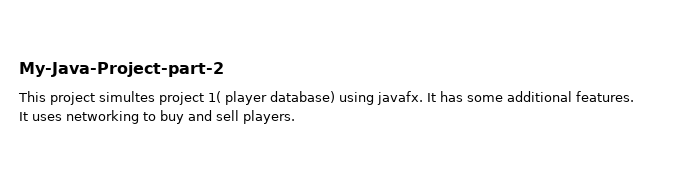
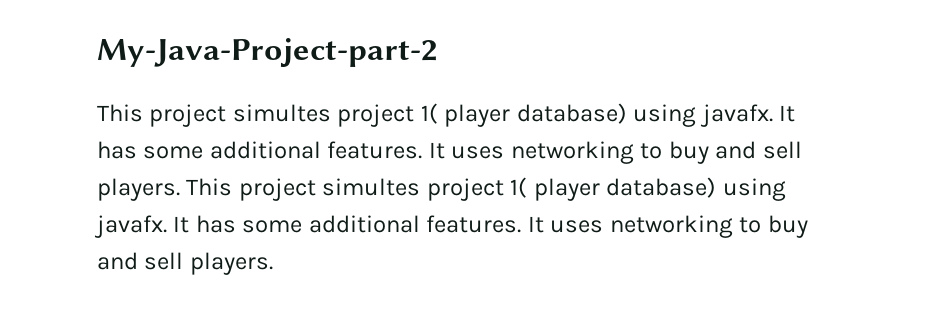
(295, 117) none -> [186,177,786,201] [94,215,808,238] [97,252,273,275] This project simultes project 1( player database) using javafx. It has some additional features. It uses networking to buy and sell players.

